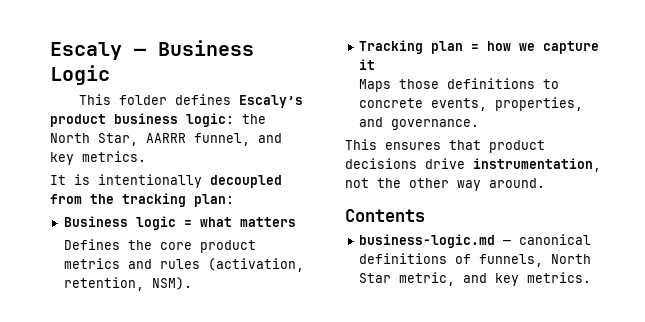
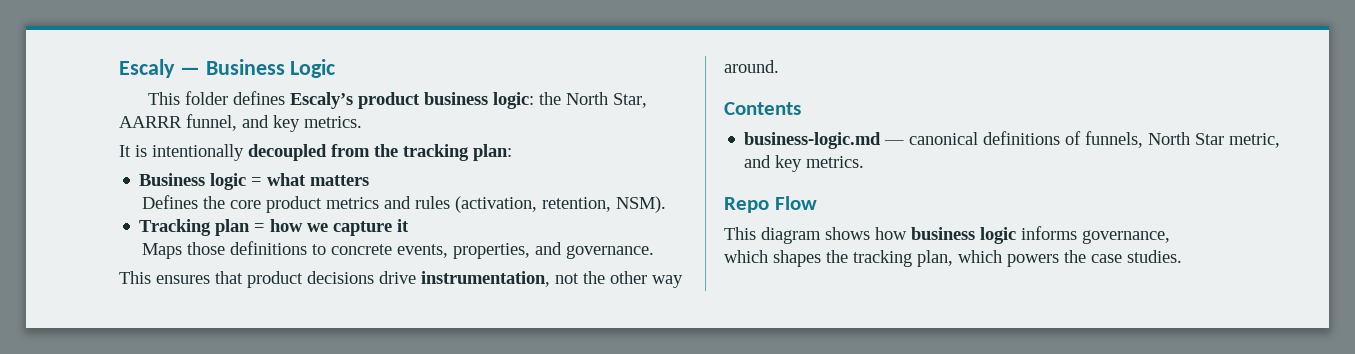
(591, 277) none -> [724,196,817,213] [724,226,1170,244] [724,250,1182,267] // Repo Flow // This diagram shows how business logic informs governance, // which shapes the tracking plan, which powers the case studies.

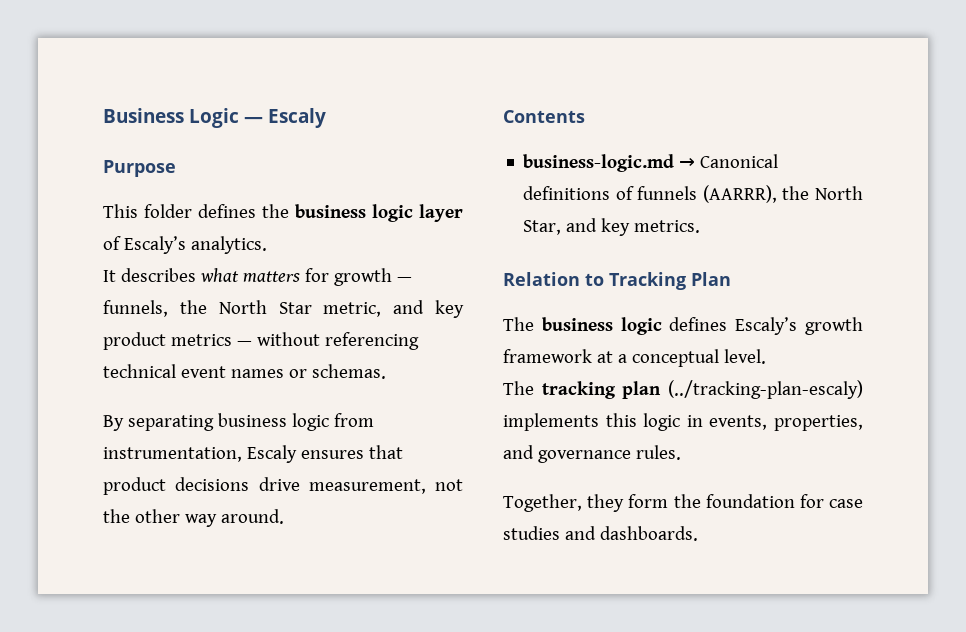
[119,59,200,78] Escaly — -> (103, 115) none
(336, 68) none -> [244,108,326,128] [103,160,176,177] — Escaly // Purpose
[290,92,648,109] [119,114,362,132] [119,144,512,161] [139,173,370,190] [141,195,666,213] [139,219,410,236] [141,241,654,259] [119,271,151,284] Escaly’s product business logic: the North Star, AARRR funnel, and key metrics. // It is intentionally decoupled from the tracking plan: // Business logic = what matters // Defines the core product metrics and rules (activation, retention, NSM). // Tracking plan = how we capture it // Maps those definitions to concrete events, properties, and governance. // This -> [262,204,463,222] [103,236,267,254] [103,268,412,286] [103,300,464,318] [103,332,419,350] [103,364,386,379] [103,413,374,431] [103,445,297,463] the business logic layer of Escaly’s analytics. // It describes what matters for growth — funnels, the North Star metric, and key product metrics — without referencing technical event names or schemas. // By separating business logic from instrumentation, Escaly
[421,271,550,287] instrumentation, -> [308,479,426,494] measurement,
[884,131,1281,148] [744,155,865,172] [724,196,817,213] [724,226,1170,244] [724,250,1182,267] — canonical definitions of funnels, North Star metric, and key metrics. // Repo Flow // This diagram shows how business logic informs governance, // which shapes the tracking plan, which powers the case studies. -> [679,154,779,168] [523,185,863,203] [523,218,701,236] [503,272,731,290] [503,317,863,335] [503,349,766,367] [503,380,863,399] [503,413,863,431] [503,445,681,463] [503,494,863,512] [503,526,698,541] → Canonical definitions of funnels (AARRR), the North Star, and key metrics. // Relation to Tracking Plan // The business logic defines Escaly’s growth framework at a conceptual level. // The tracking plan (../tracking-plan-escaly) implements this logic in events, properties, and governance rules. // Together, they form the foundation for case studies and dashboards.

